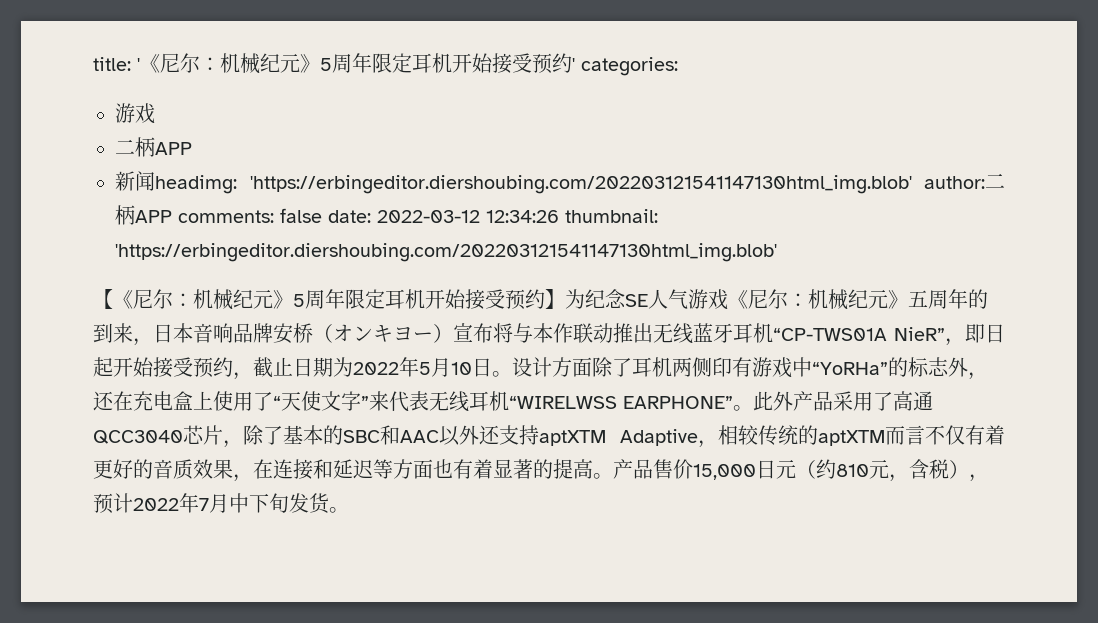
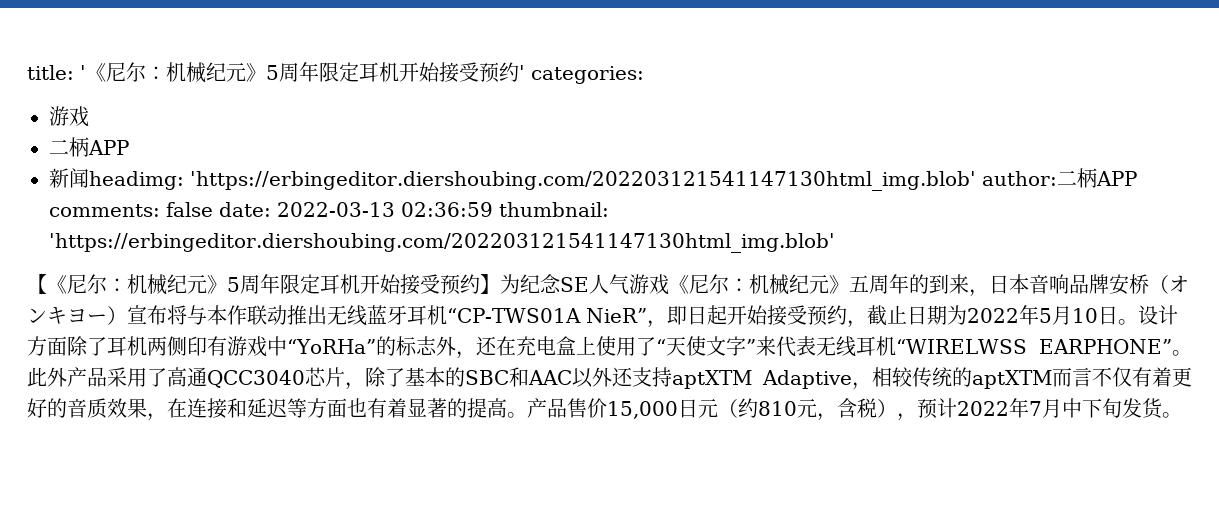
[377,210,559,223] 2022-03-12 12:34:26 -> [277,202,493,217] 2022-03-13 02:36:59

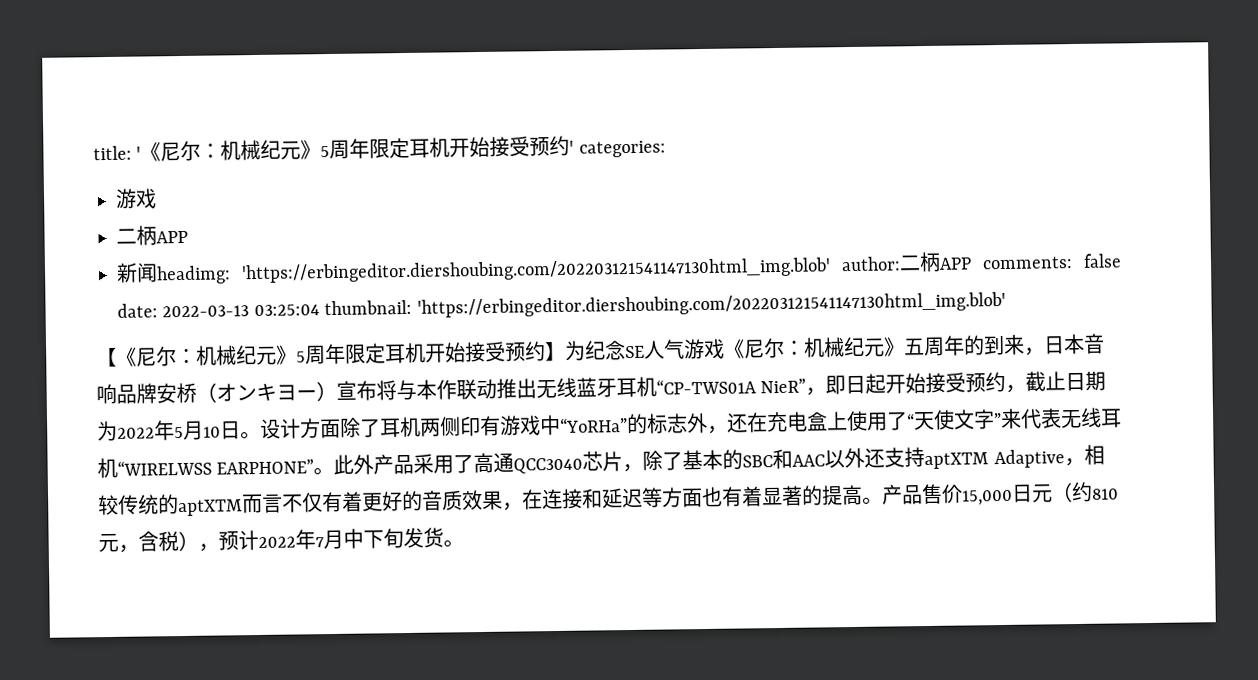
[401,202,493,217] 02:36:59 -> [253,304,320,317] 03:25:04

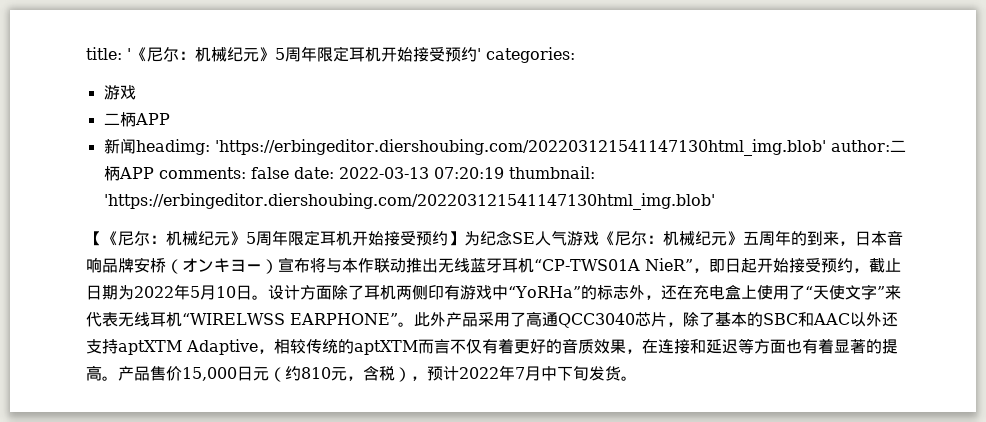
[253,304,320,317] 03:25:04 -> [433,167,504,179] 07:20:19

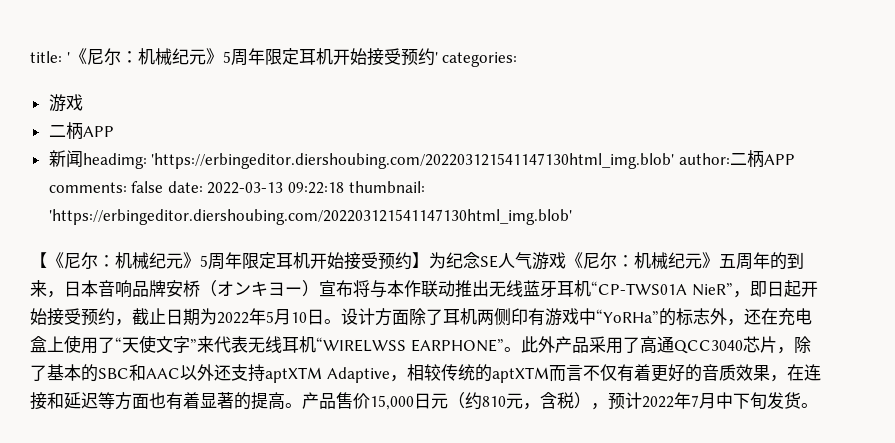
[433,167,504,179] 07:20:19 -> [288,182,345,194] 09:22:18

